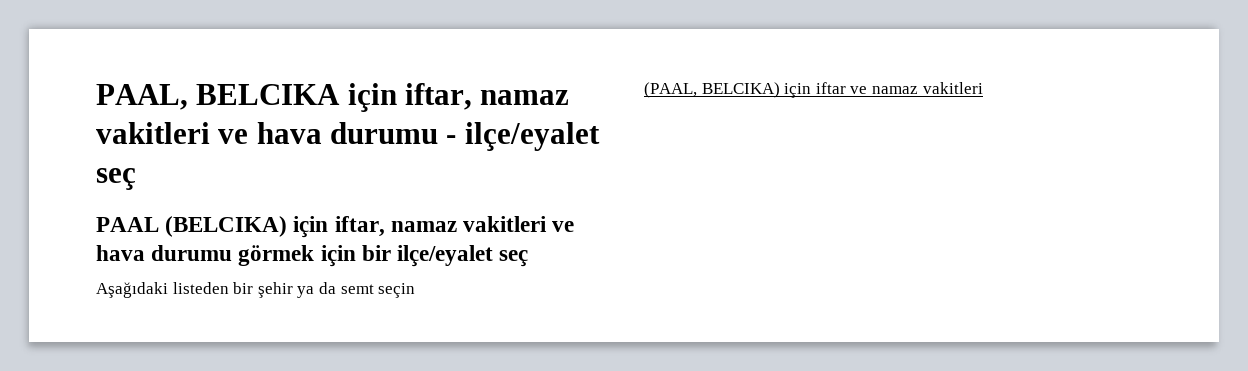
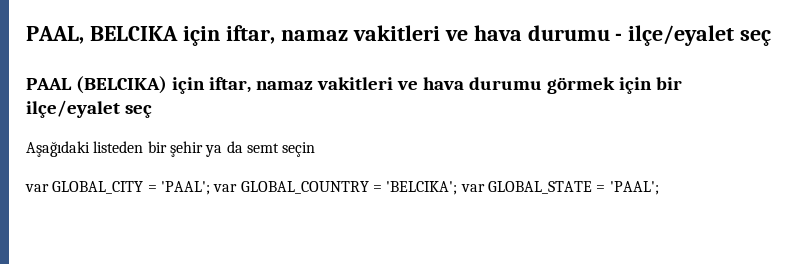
[644,82,983,98] (PAAL, BELCIKA) için iftar ve namaz vakitleri -> [25,181,659,195] var GLOBAL_CITY = 'PAAL'; var GLOBAL_COUNTRY = 'BELCIKA'; var GLOBAL_STATE = 'PAAL';

